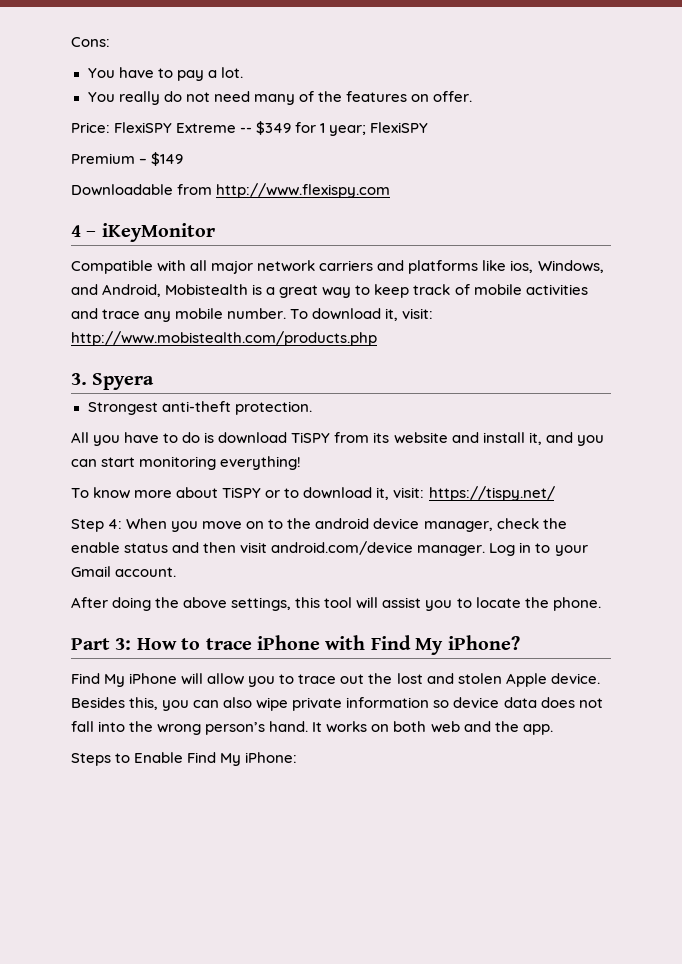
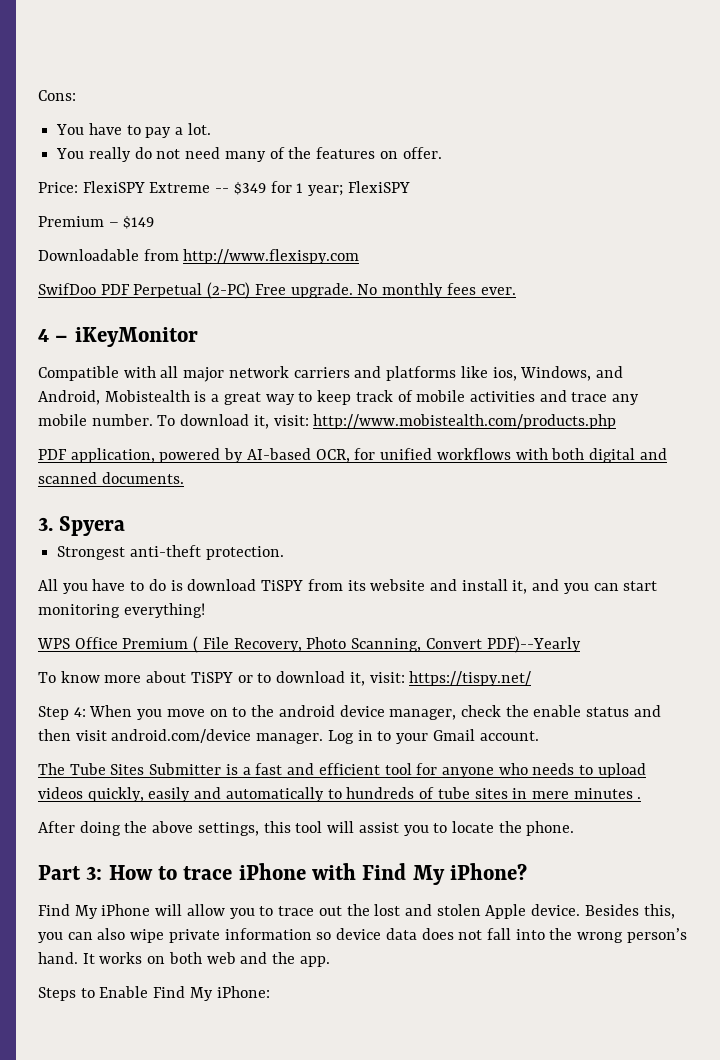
(391, 190) none -> [38,282,516,299] // SwifDoo PDF Perpetual (2-PC) Free upgrade. No monthly fees ever.
(377, 338) none -> [38,448,667,463] [38,472,184,484] // PDF application, powered by AI-based OCR, for unified workflows with both digital and scanned documents.
(302, 463) none -> [37,636,581,653] // WPS Office Premium ( File Recovery, Photo Scanning, Convert PDF)--Yearly
(177, 572) none -> [38,763,646,778] [38,787,642,802] // The Tube Sites Submitter is a fast and efficient tool for anyone who needs to upload videos quickly, easily and automatically to hundreds of tube sites in mere minutes .

